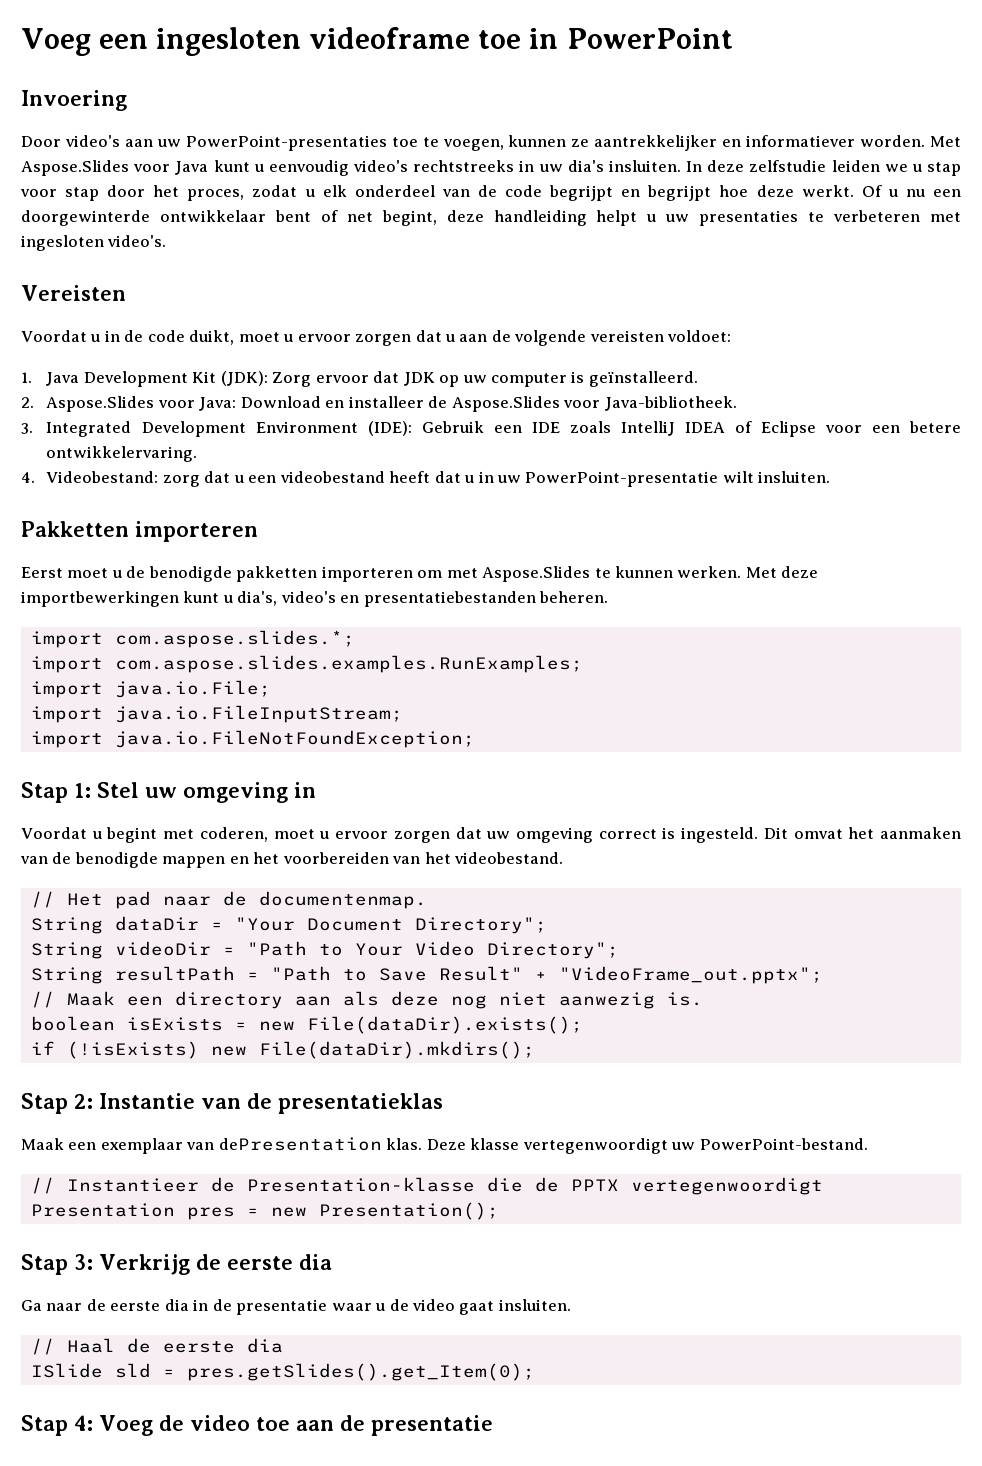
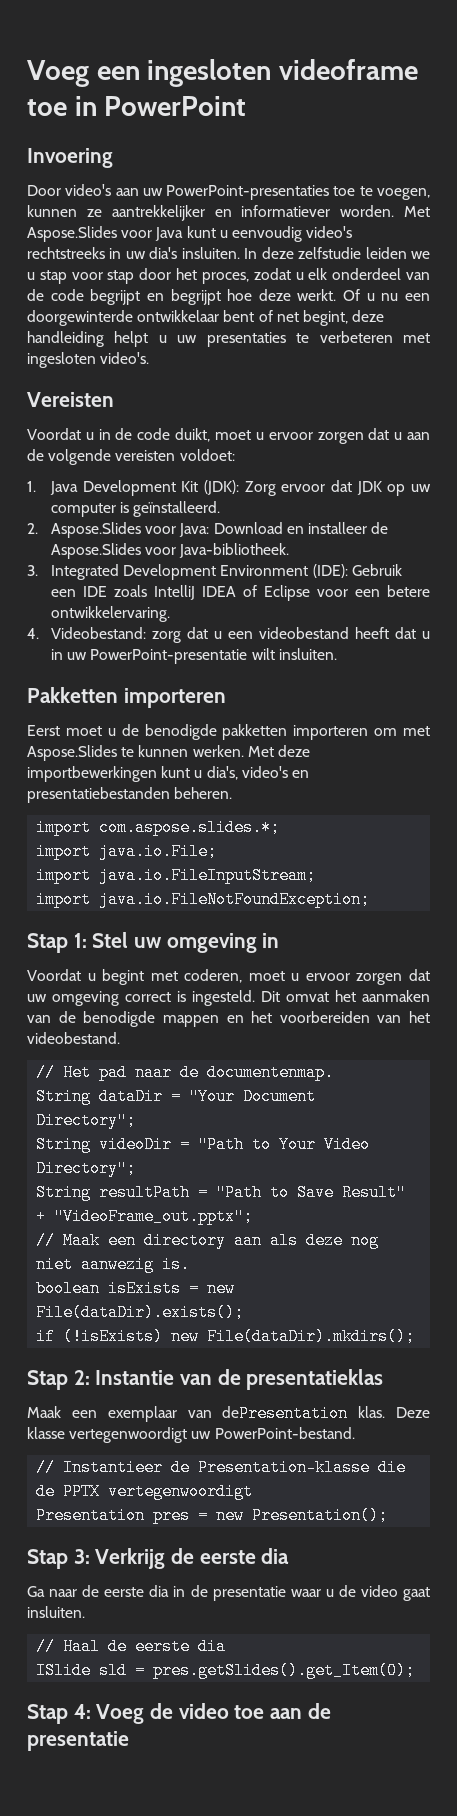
[30,655,583,673] // import com.aspose.slides.examples.RunExamples; -> (281, 827) none

